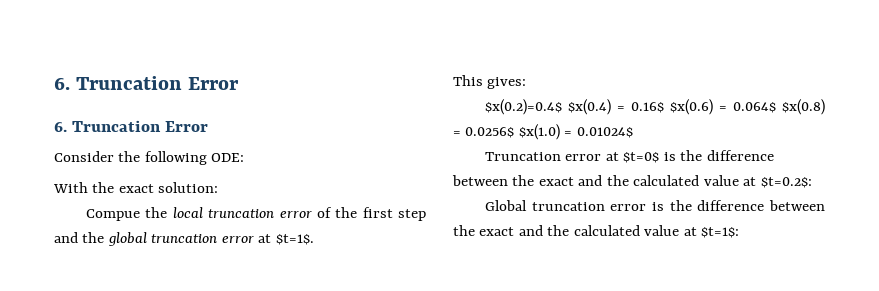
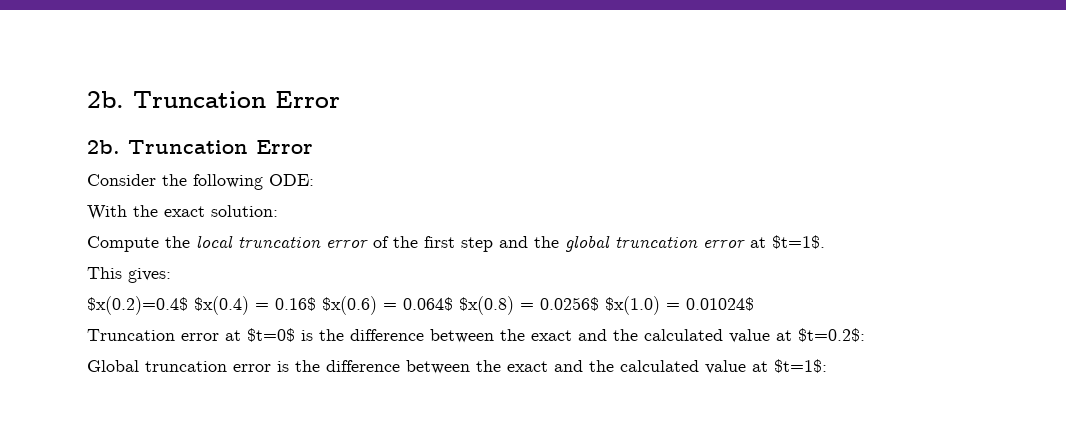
[54,76,240,90] [54,122,67,132] 6. Truncation Error // 6. -> [87,91,340,108] [87,140,120,154] 2b. Truncation Error // 2b.
[86,209,141,221] Compue -> [87,236,159,252] Compute

